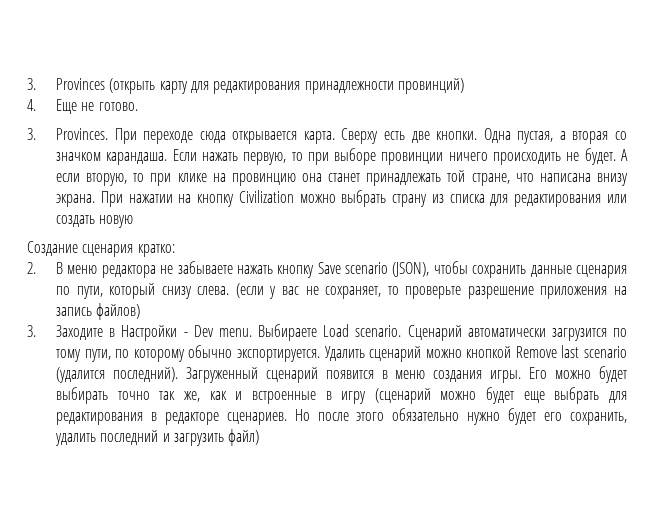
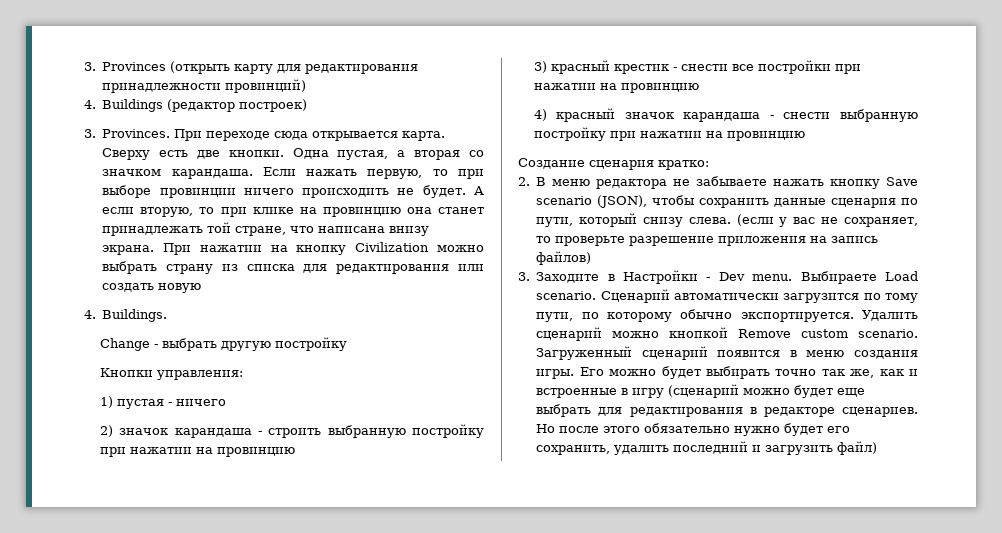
[56,99,138,114] Еще не готово. -> [102,99,308,112] Buildings (редактор построек)
(134, 221) none -> [84,309,168,322] [99,337,347,351] [99,368,243,380] [99,396,226,409] [99,424,484,438] [99,447,295,457] [533,60,861,74] [533,83,699,93] [533,108,918,122] [533,127,805,141] // 4. Buildings. // Change - выбрать другую постройку // Кнопки управления: // 1) пустая - ничего // 2) значок карандаша - строить выбранную постройку при нажатии на провинцию // 3) красный крестик - снести все постройки при нажатии на провинцию // 4) красный значок карандаша - снести выбранную постройку при нажатии на провинцию
[561,345,628,358] [56,367,178,383] last scenario (удалится последний). -> [801,329,918,338] custom scenario.

